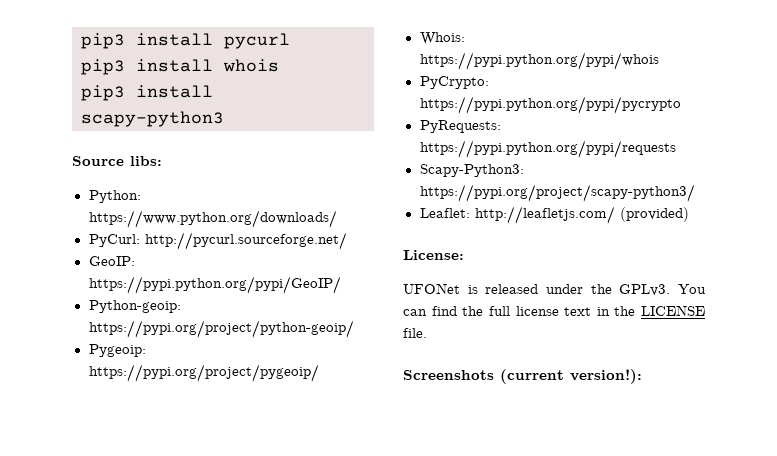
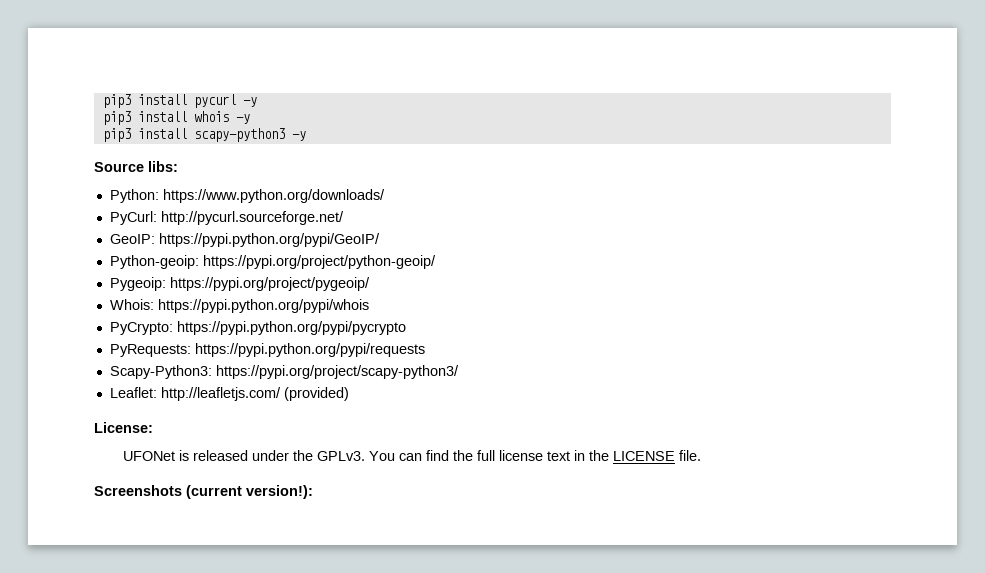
(290, 41) none -> [242,97,257,107] -y
(279, 65) none -> [235,114,250,124] -y
(224, 119) none -> [291,131,306,141] -y

